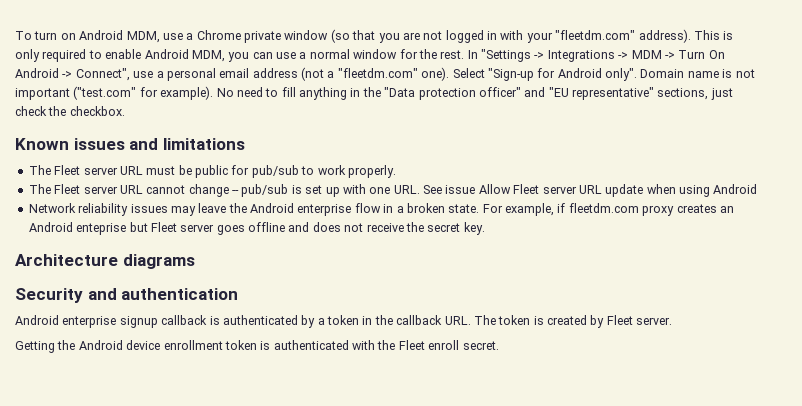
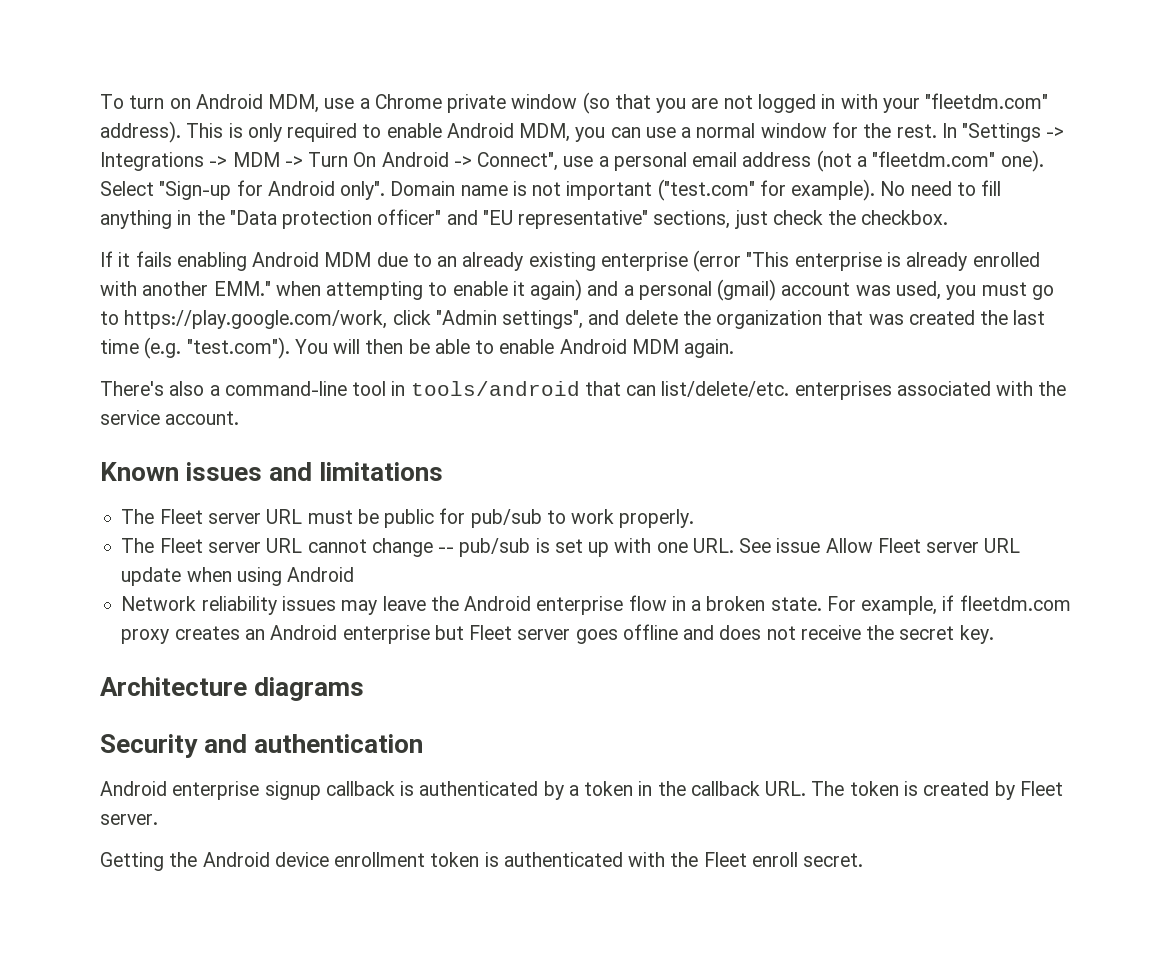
(125, 111) none -> [100,250,1040,272] [100,279,1054,301] [100,310,1046,329] [100,337,735,359] [100,381,1067,400] [100,410,240,425] // If it fails enabling Android MDM due to an already existing enterprise (error "This enterprise is already enrolled with another EMM." when attempting to enable it again) and a personal (gmail) account was used, you must go to https://play.google.com/work, click "Admin settings", and delete the organization that was created the last time (e.g. "test.com"). You will then be able to enable Android MDM again. // There's also a command-line tool in tools/android that can list/delete/etc. enterprises associated with the service account.
[76,223,127,235] enteprise -> [342,625,430,644] enterprise

